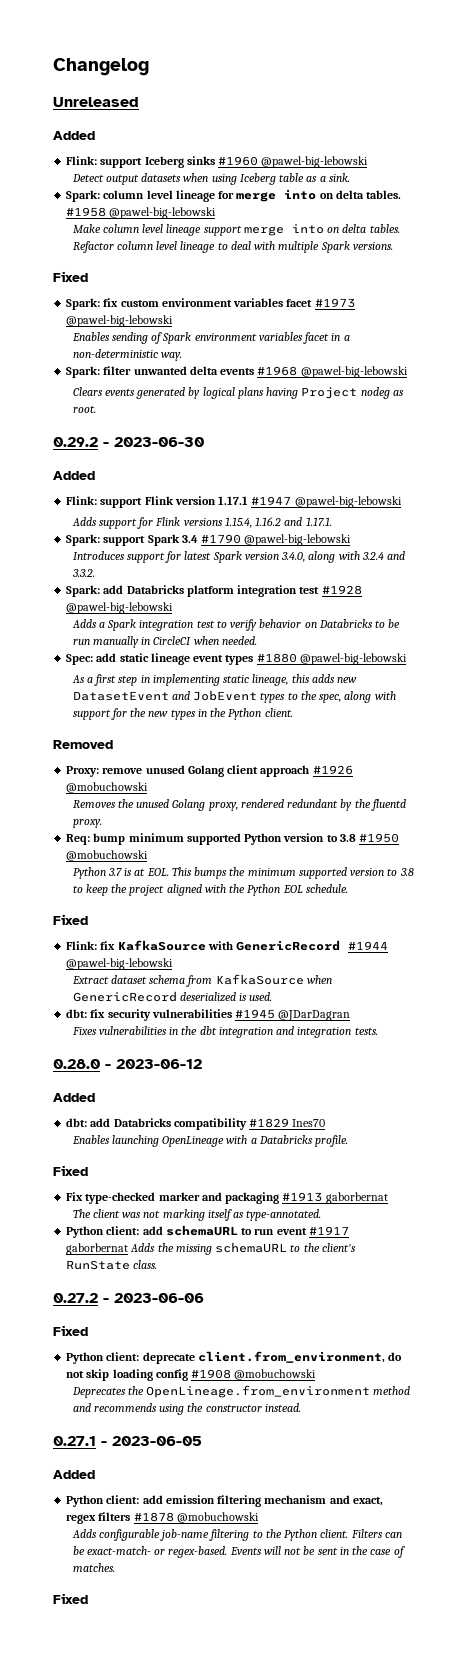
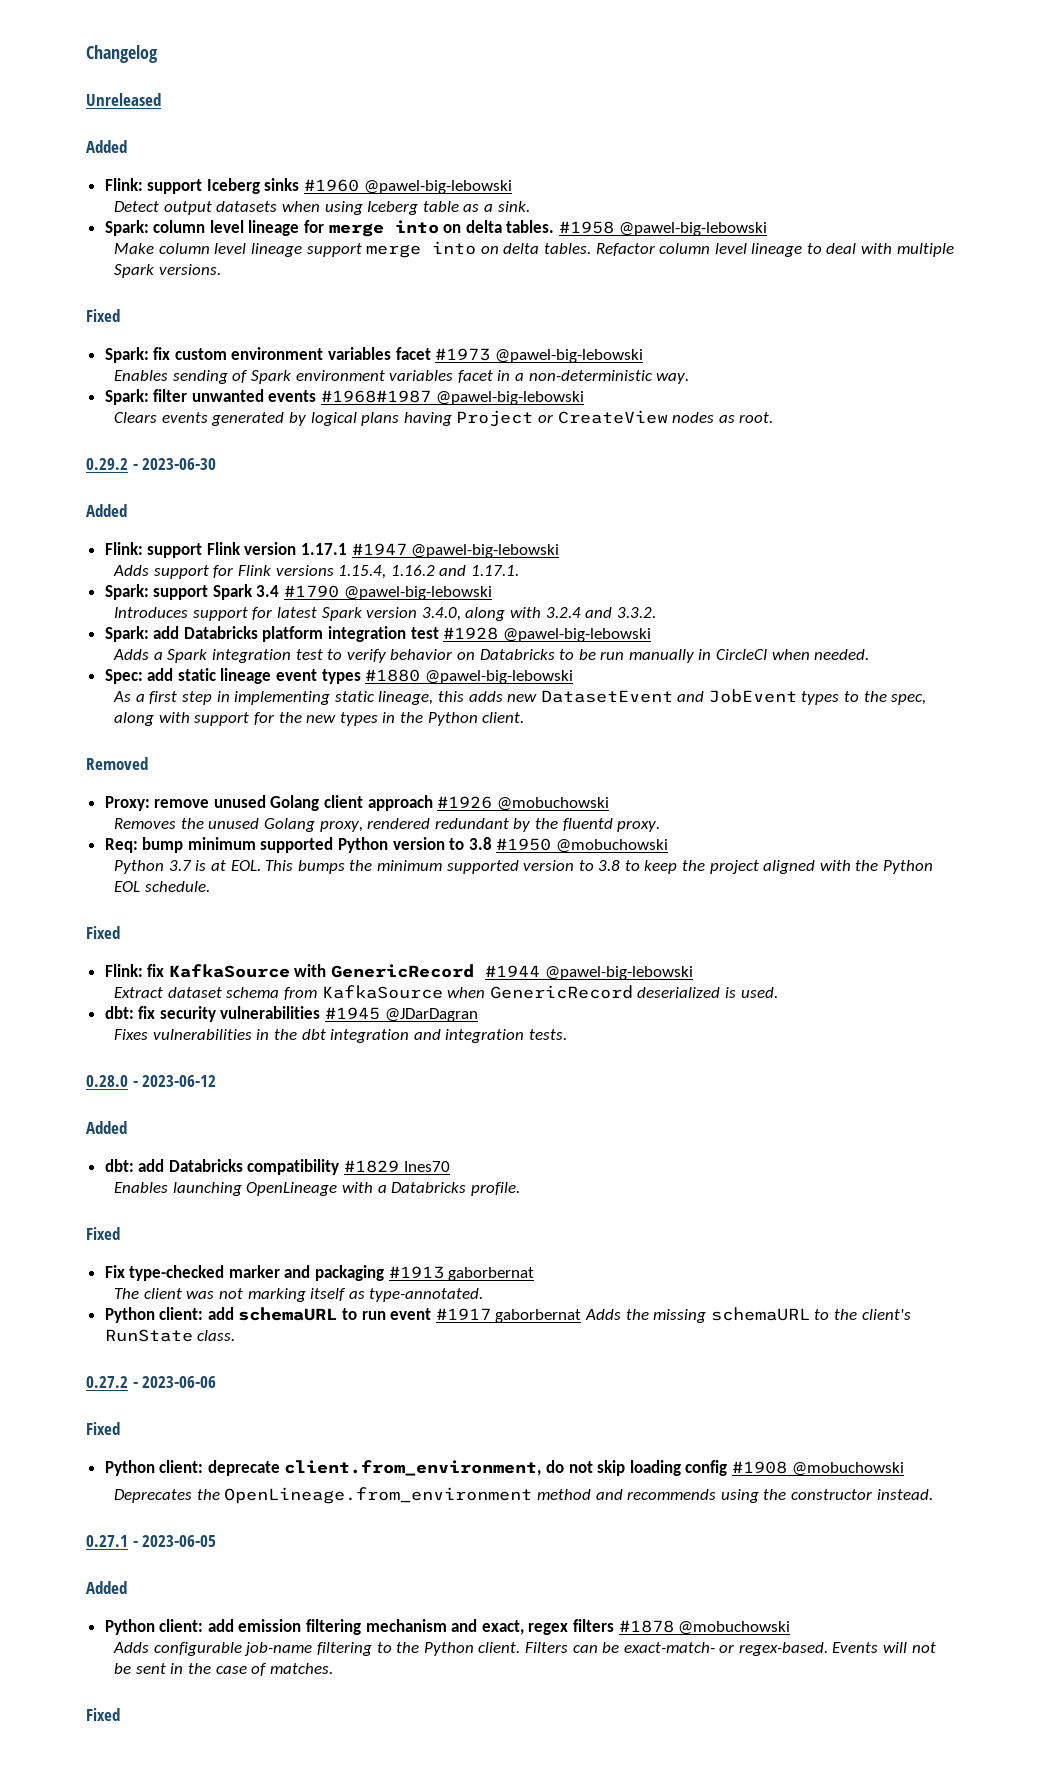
[189,366,298,376] delta events #1968 -> [268,390,432,403] events #1968#1987
[360,387,390,399] nodeg -> [537,410,715,424] or CreateView nodes

